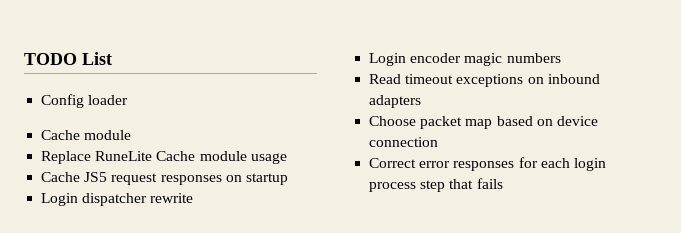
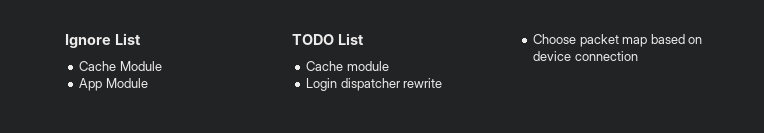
(24, 59) none -> [65,33,141,48] [79,61,162,71] [79,78,148,91] Ignore List // Cache Module // App Module //
[41,94,129,108] // Config loader -> (364, 39) none
[41,151,287,164] [41,172,288,185] [41,193,194,206] [369,53,561,66] [369,74,600,87] [369,95,422,108] Replace RuneLite Cache module usage // Cache JS5 request responses on startup // Login dispatcher rewrite // Login encoder magic numbers // Read timeout exceptions on inbound adapters -> [306,78,443,91] Login dispatcher rewrite
[369,157,606,171] [369,178,503,192] // Correct error responses for each login process step that fails -> (638, 56) none

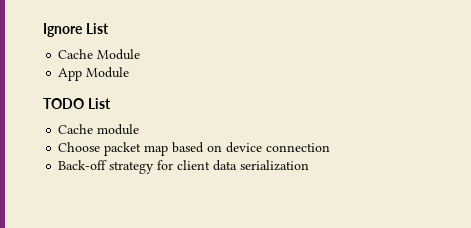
[306,78,443,91] // Login dispatcher rewrite -> (140, 129) none
(638, 56) none -> [58,160,310,174] // Back-off strategy for client data serialization

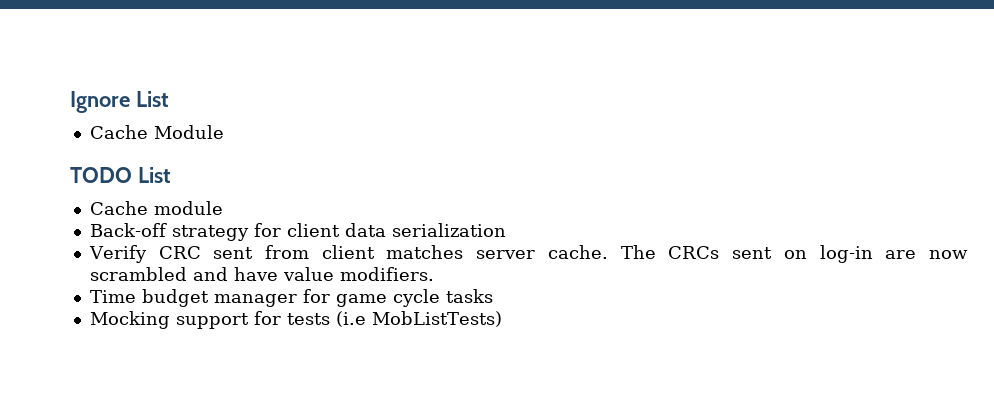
[58,67,130,81] // App Module -> (224, 132) none
[58,142,331,156] // Choose packet map based on device connection -> (223, 208) none
(310, 165) none -> [88,245,968,263] [89,267,434,281] [89,289,493,307] [89,311,502,329] // Verify CRC sent from client matches server cache. The CRCs sent on log-in are now scrambled and have value modifiers. // Time budget manager for game cycle tasks // Mocking support for tests (i.e MobListTests)

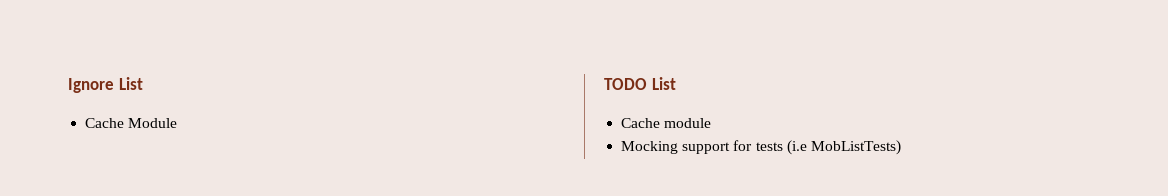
[89,223,506,241] [88,245,968,263] [89,267,434,281] [89,289,493,307] // Back-off strategy for client data serialization // Verify CRC sent from client matches server cache. The CRCs sent on log-in are now scrambled and have value modifiers. // Time budget manager for game cycle tasks -> (712, 123) none

